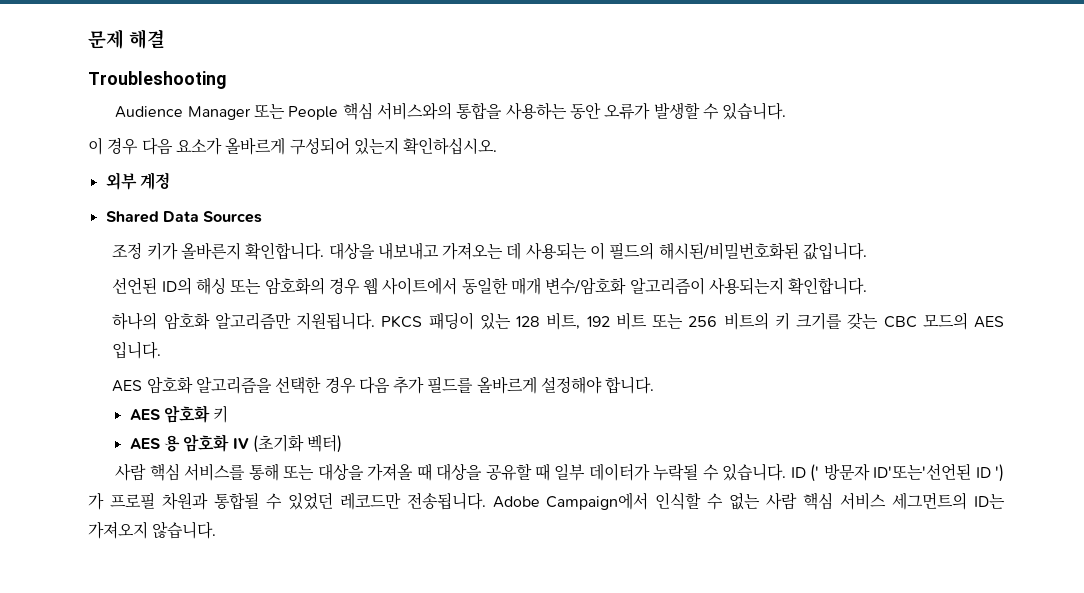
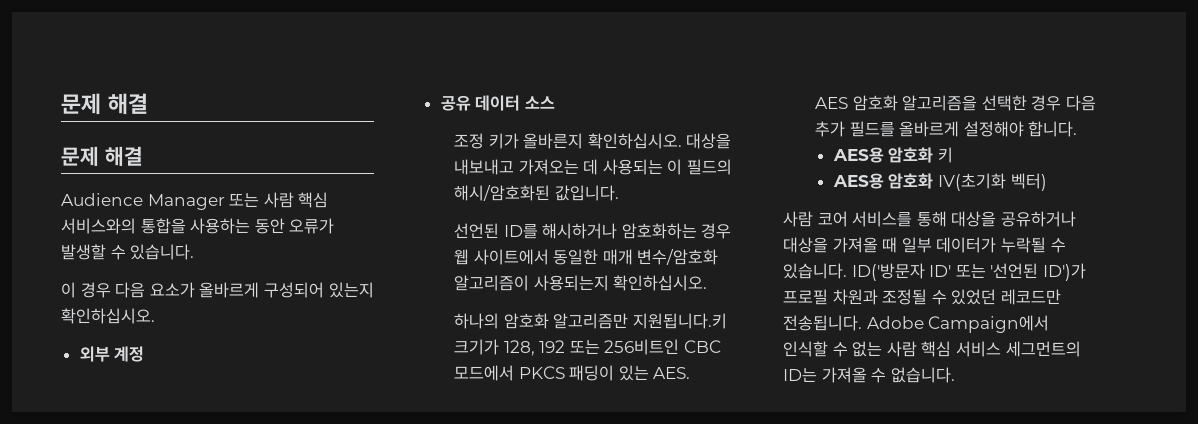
[88,29,165,49] [88,71,226,89] 문제 해결 // Troubleshooting -> [61,93,148,115] [61,146,143,166] 문제 해결 // 문제 해결
[288,106,339,120] People -> [263,192,294,208] 사람
[105,211,263,223] Shared Data Sources -> [440,95,555,111] 공유 데이터 소스
[245,242,325,260] 확인합니다. -> [587,133,682,149] 확인하십시오.
[658,242,799,260] 해시된/비밀번호화된 -> [454,185,551,201] 해시/암호화된
[161,277,325,295] ID의 해싱 또는 암호화의 -> [503,223,697,239] ID를 해시하거나 암호화하는
[788,277,868,295] 확인합니다. -> [613,275,708,291] 확인하십시오.
[295,312,1004,330] [112,341,162,359] 지원됩니다. PKCS 패딩이 있는 128 비트, 192 비트 또는 256 비트의 키 크기를 갖는 CBC 모드의 AES 입니다. -> [632,313,727,329] [454,339,721,356] [454,365,691,381] 지원됩니다.키 크기가 128, 192 또는 256비트인 CBC 모드에서 PKCS 패딩이 있는 AES.
[129,409,160,420] AES -> [832,147,884,163] AES용
[129,434,305,453] AES 용 암호화 IV (초기화 -> [832,173,1006,191] AES용 암호화 IV(초기화
[149,463,180,481] 핵심 -> [817,211,848,227] 코어
[283,465,315,480] 또는 -> [951,211,1076,227] 대상을 공유하거나
[436,463,550,481] 대상을 공유할 때 -> (898, 245) none
[790,463,1005,482] [88,492,104,510] ID (' 방문자 ID'또는'선언된 ID ') 가 -> [851,263,1086,281] ID('방문자 ID' 또는 '선언된 ID')가
[213,492,259,510] 통합될 -> [882,289,928,305] 조정될
[88,521,217,539] 가져오지 않습니다. -> [821,367,955,383] 가져올 수 없습니다.

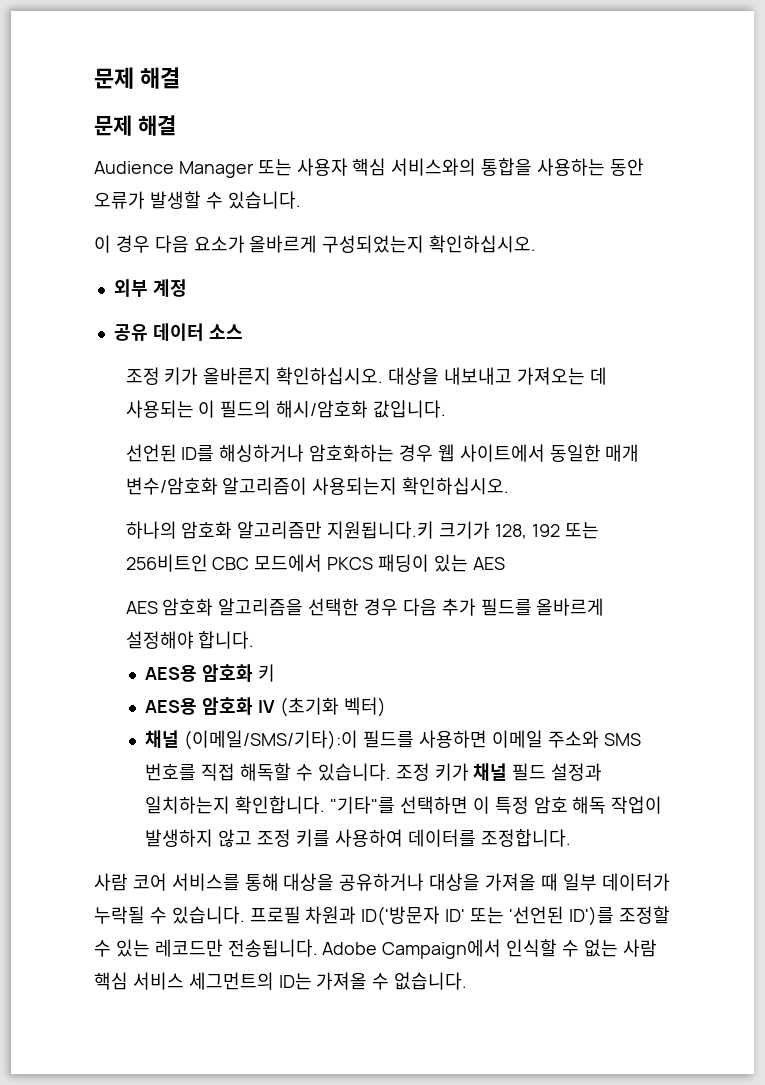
[263,192,294,208] 사람 -> [296,158,348,176] 사용자
[263,282,374,298] 구성되어 있는지 -> [322,235,425,253] 구성되었는지
[454,185,551,201] 해시/암호화된 -> [276,400,369,418] 해시/암호화
[542,223,618,239] 해시하거나 -> [219,444,305,462] 해싱하거나
[653,367,691,379] AES. -> [472,557,505,570] AES
[937,173,1006,191] IV(초기화 -> [258,697,339,717] IV (초기화
(1047, 182) none -> [145,730,641,750] [145,763,603,781] [145,796,663,814] [145,829,571,847] // 채널 (이메일/SMS/기타):이 필드를 사용하면 이메일 주소와 SMS 번호를 직접 해독할 수 있습니다. 조정 키가 채널 필드 설정과 일치하는지 확인합니다. "기타"를 선택하면 이 특정 암호 해독 작업이 발생하지 않고 조정 키를 사용하여 데이터를 조정합니다.
(847, 271) none -> [249,906,357,924] 프로필 차원과
[1042,263,1086,281] [783,289,997,305] ID')가 프로필 차원과 조정될 수 있었던 -> [568,906,670,926] [94,939,150,957] ID')를 조정할 수 있는

